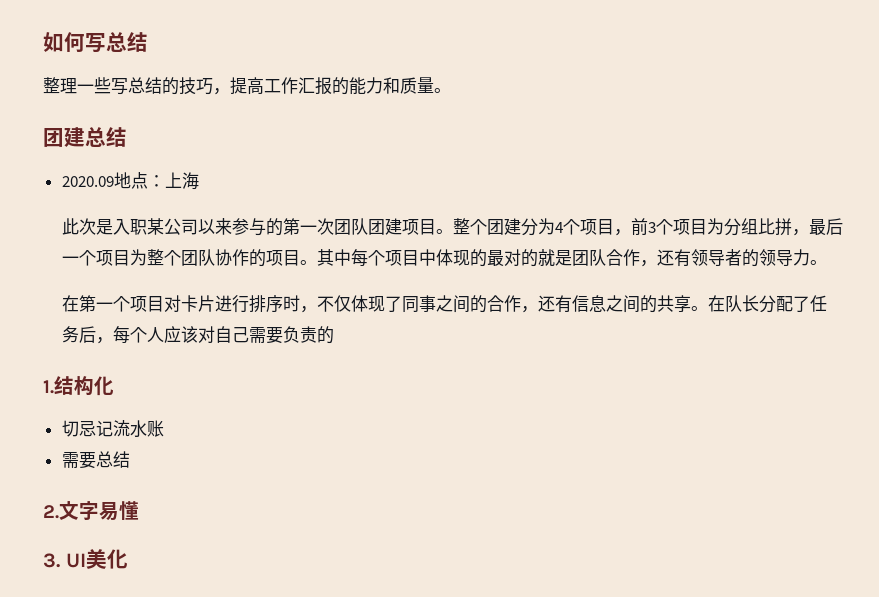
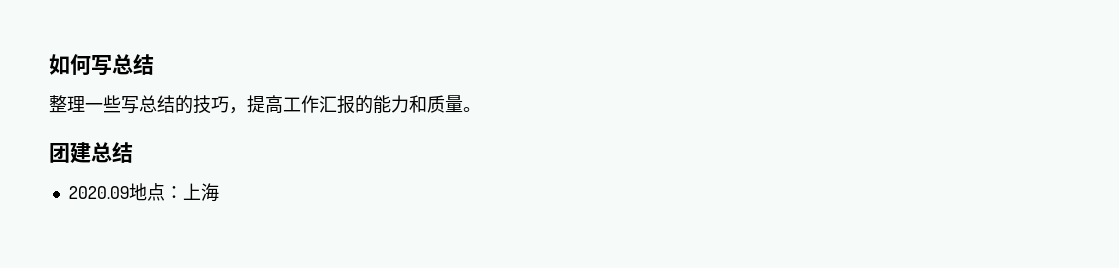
[62,218,844,236] [62,249,828,267] [62,295,828,313] [62,326,335,344] [43,376,114,396] [61,420,164,437] [61,451,130,469] [43,501,139,521] [43,549,128,569] // 此次是入职某公司以来参与的第一次团队团建项目。整个团建分为4个项目，前3个项目为分组比拼，最后一个项目为整个团队协作的项目。其中每个项目中体现的最对的就是团队合作，还有领导者的领导力。 // 在第一个项目对卡片进行排序时，不仅体现了同事之间的合作，还有信息之间的共享。在队长分配了任务后，每个人应该对自己需要负责的 // 1.结构化 // 切忌记流水账 // 需要总结 // 2.文字易懂 // 3. UI美化 -> (219, 192) none

